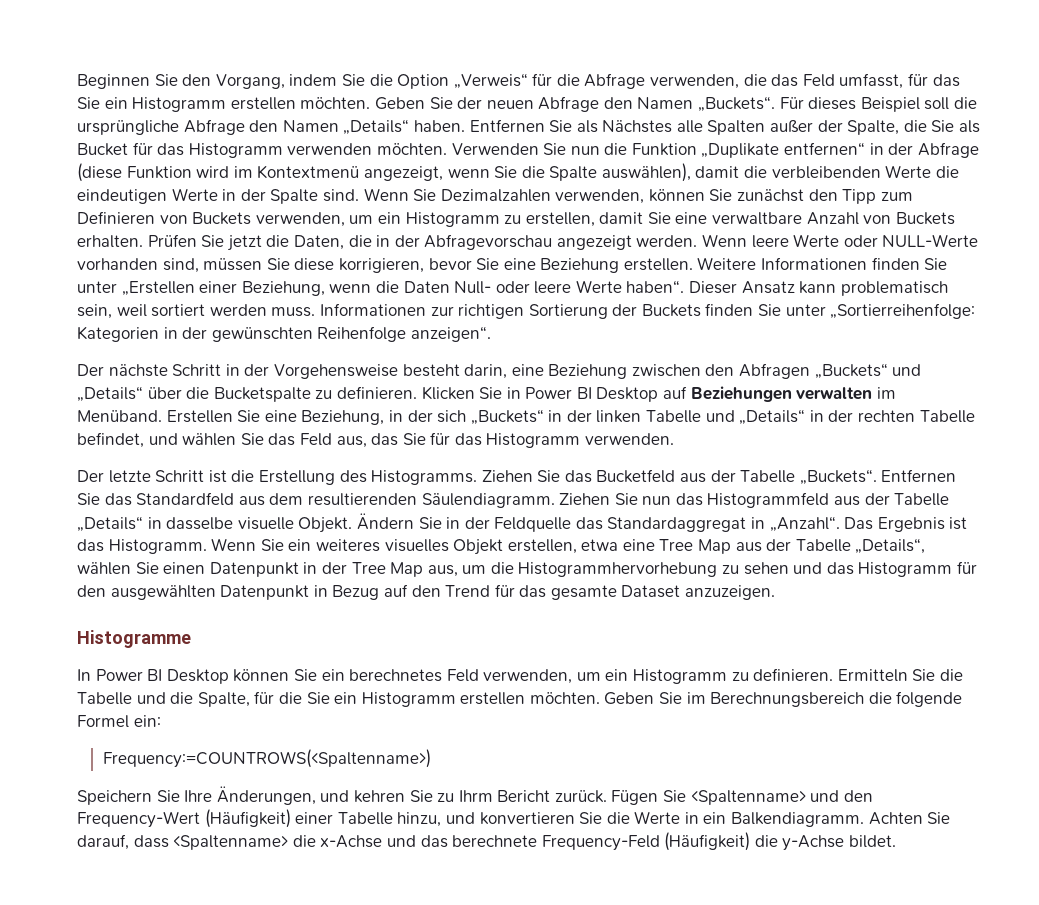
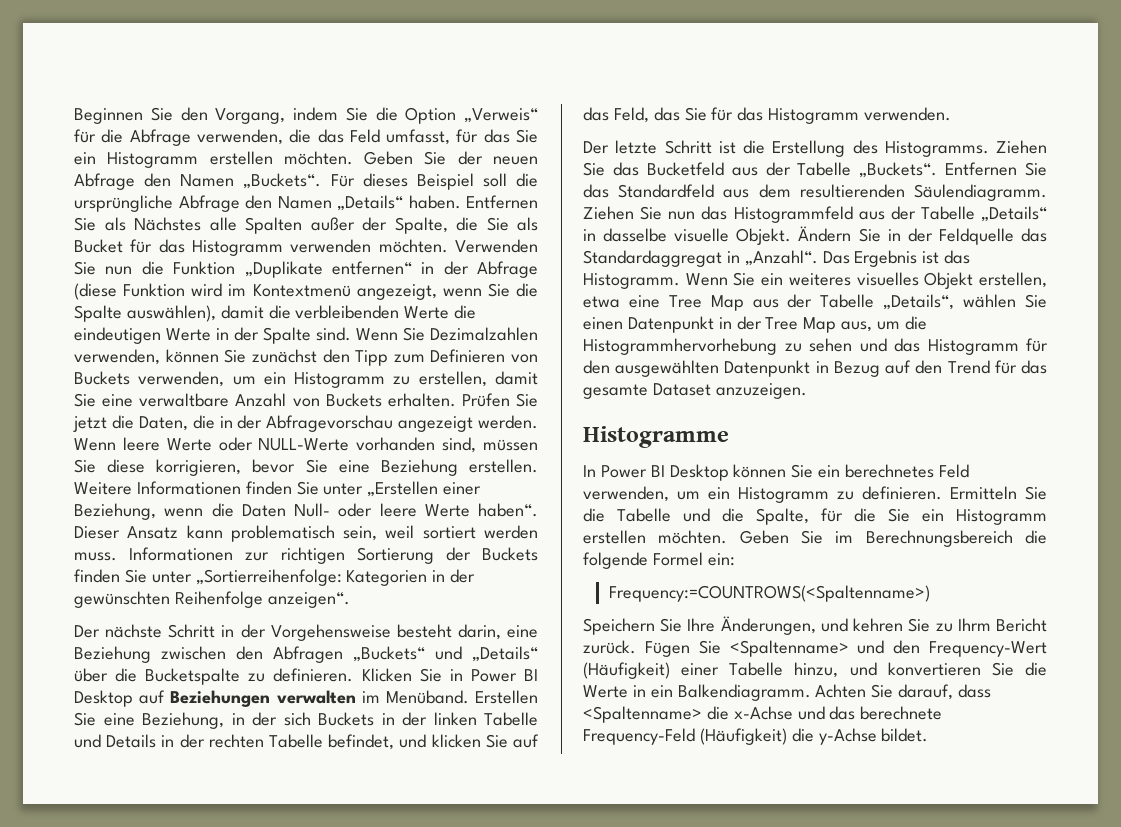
[470,409,544,425] „Buckets“ -> [318,712,374,726] Buckets
[739,409,806,425] „Details“ -> [106,734,157,748] Details
[182,433,367,448] wählen Sie das Feld aus, -> [431,734,539,748] [583,107,649,123] klicken Sie auf das Feld,

